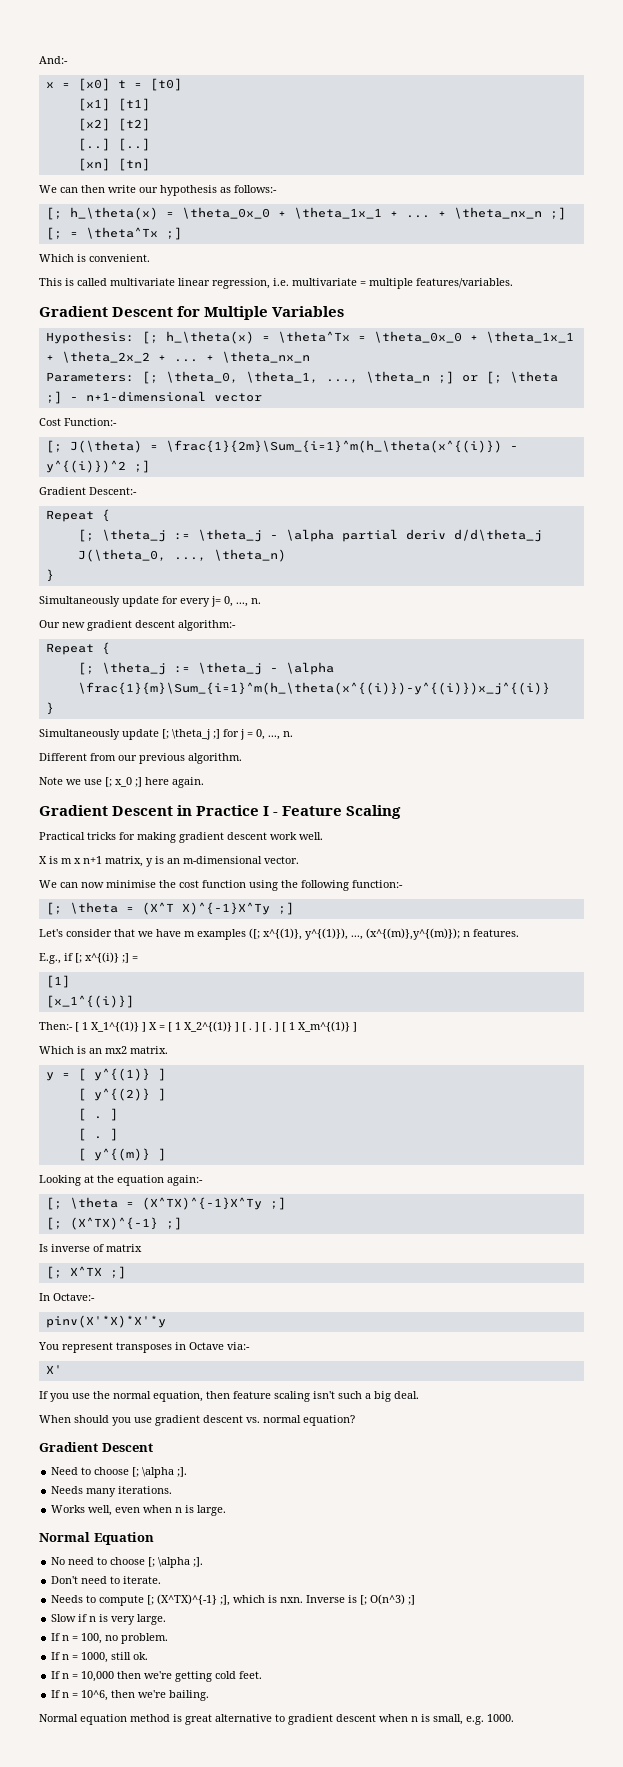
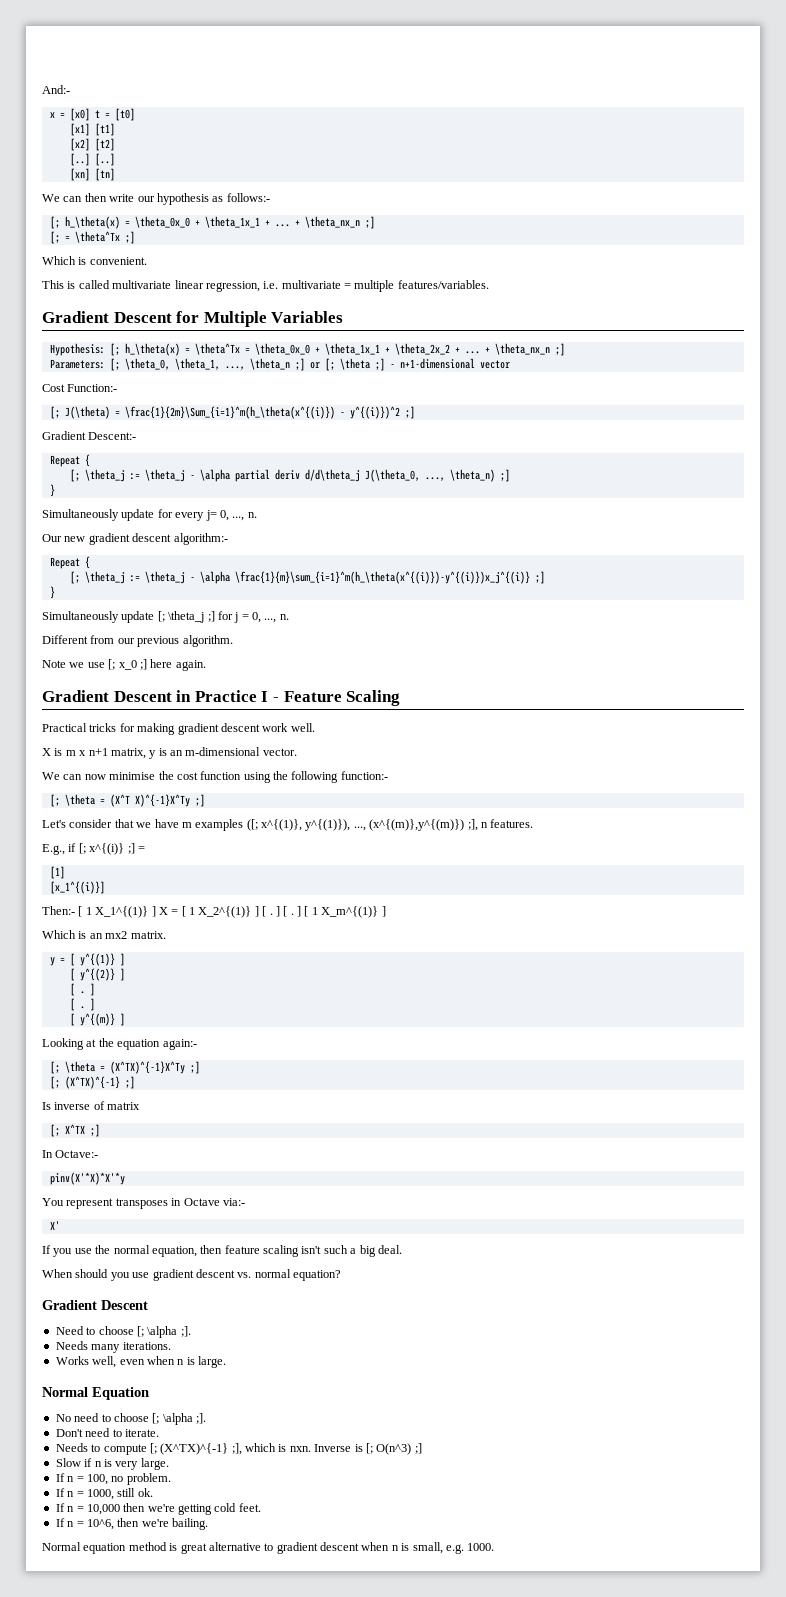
(310, 357) none -> [554,343,565,356] ;]
(286, 555) none -> [499,469,510,482] ;]
[77,682,550,695] \frac{1}{m}\Sum_{i=1}^m(h_\theta(x^{(i)})-y^{(i)})x_j^{(i)} -> [234,571,545,584] \frac{1}{m}\sum_{i=1}^m(h_\theta(x^{(i)})-y^{(i)})x_j^{(i)} ;]
[366,928,460,940] (x^{(m)},y^{(m)}); -> [369,819,478,831] (x^{(m)},y^{(m)}) ;],

